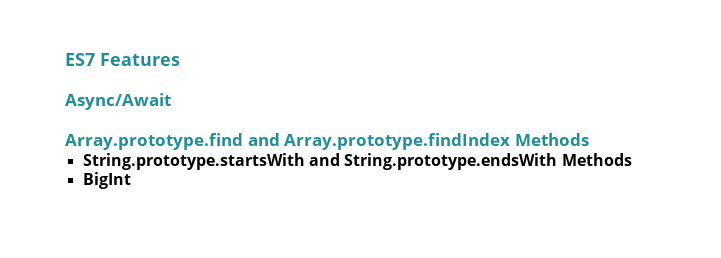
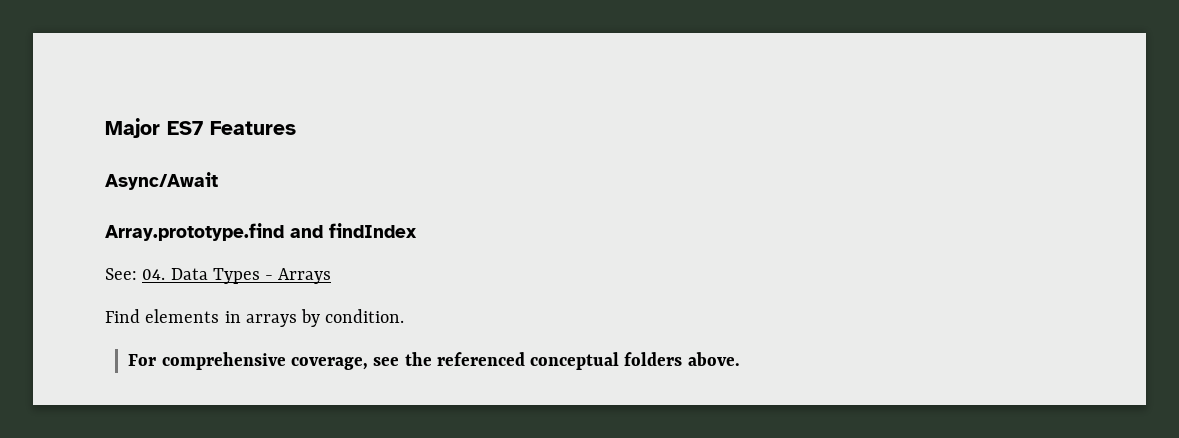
(65, 59) none -> [105,118,160,138] Major
[284,133,589,150] [82,153,632,170] [82,172,131,189] Array.prototype.findIndex Methods // String.prototype.startsWith and String.prototype.endsWith Methods // BigInt -> [329,223,417,238] [105,268,332,284] [105,309,405,327] [128,352,740,370] findIndex // See: 04. Data Types - Arrays // Find elements in arrays by condition. // For comprehensive coverage, see the referenced conceptual folders above.

